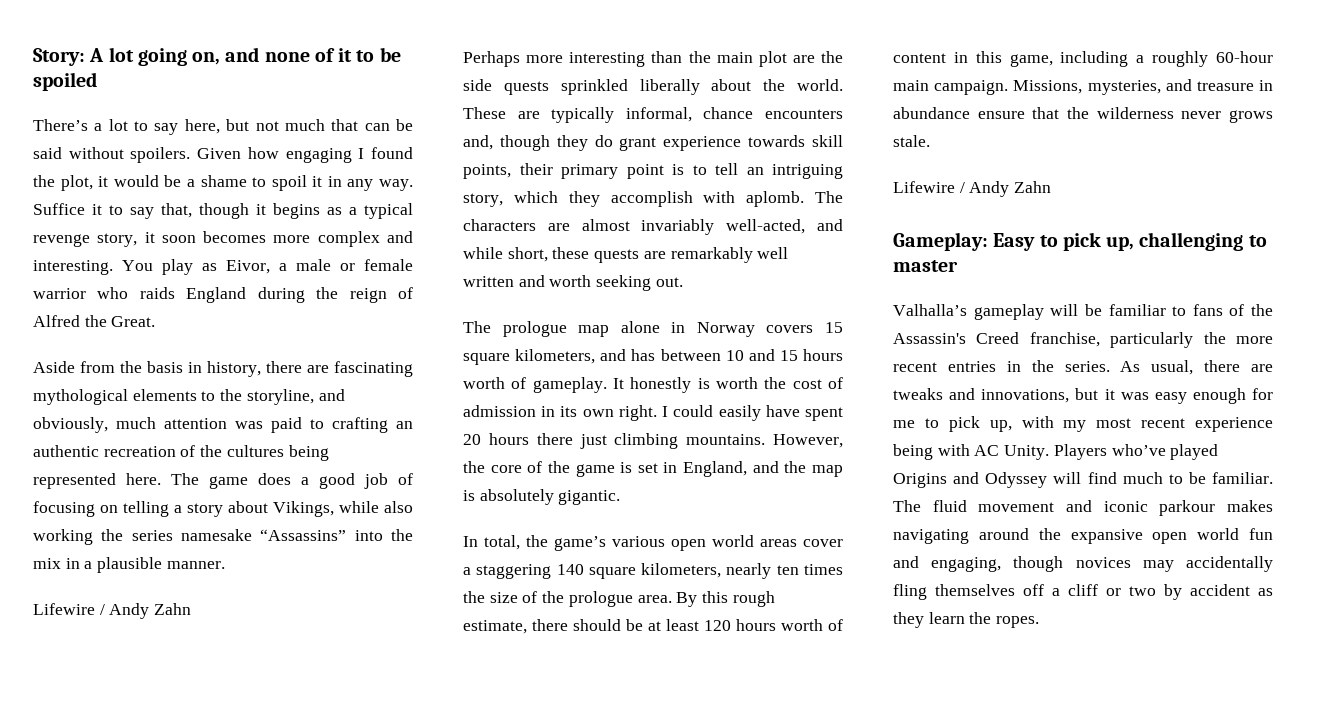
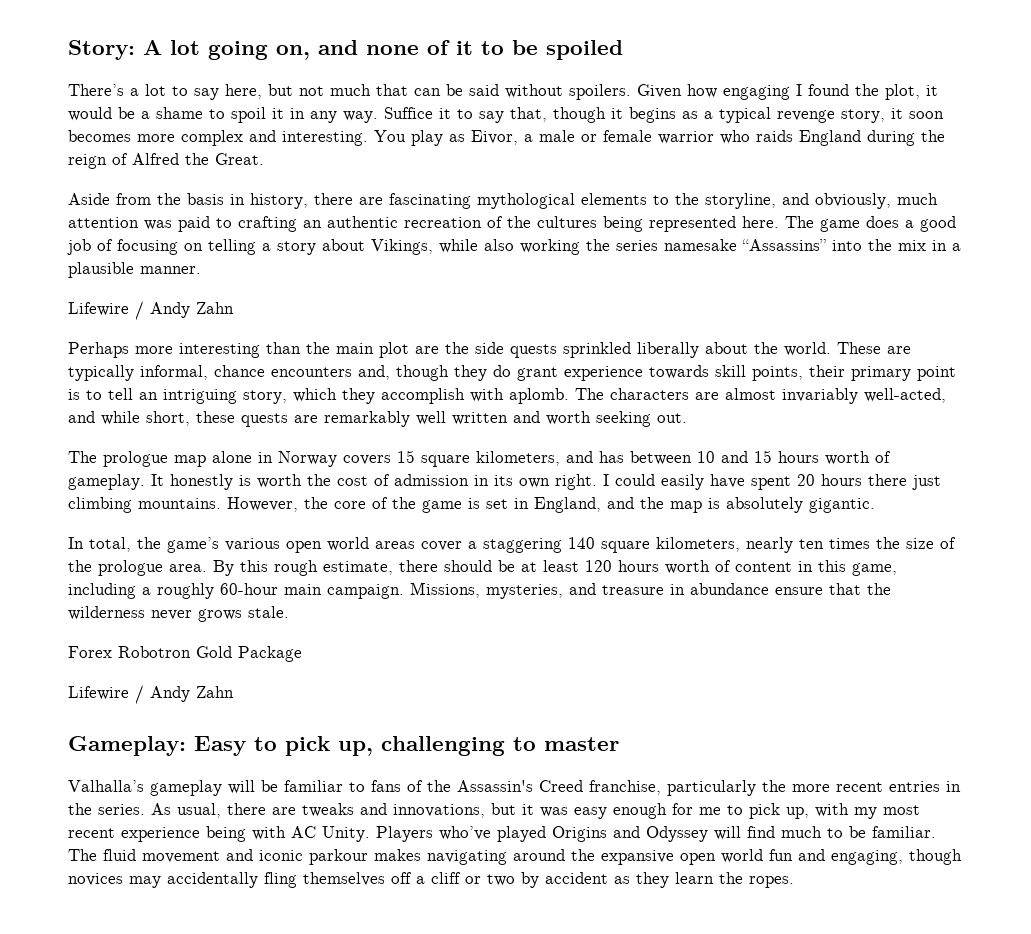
(930, 141) none -> [68,646,302,662] // Forex Robotron Gold Package

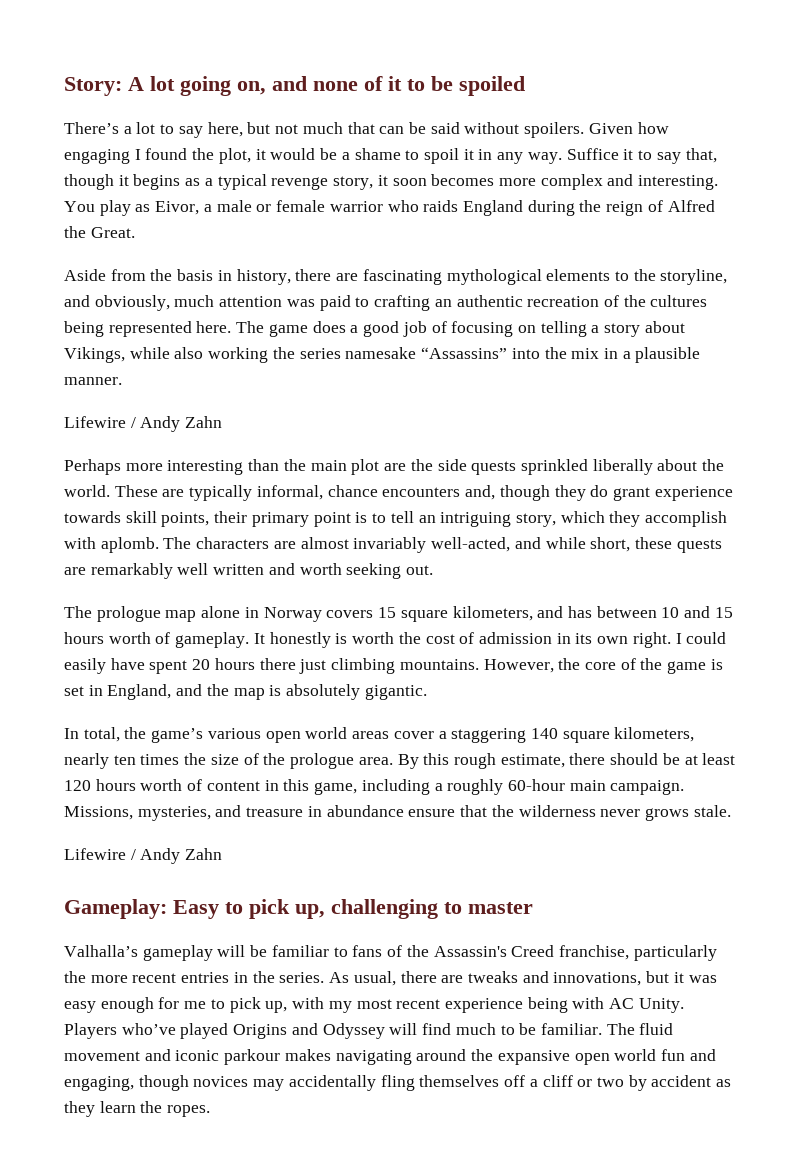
[68,646,302,662] // Forex Robotron Gold Package -> (731, 811) none

